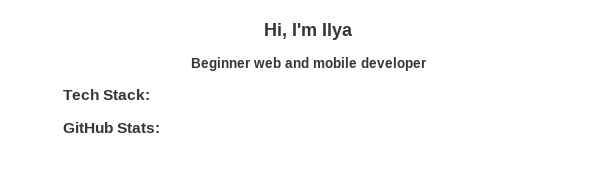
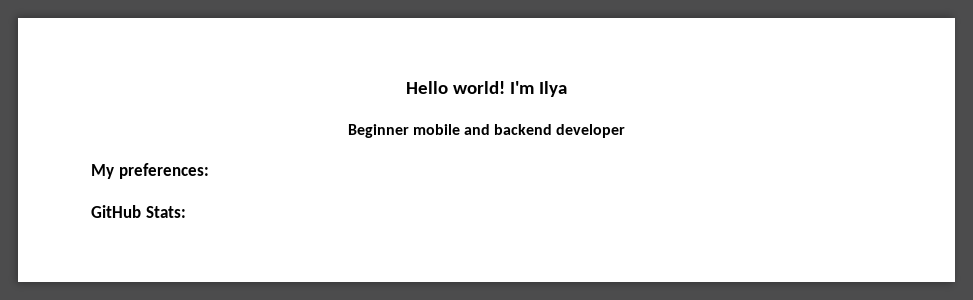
[264,23,287,39] Hi, -> [406,81,506,94] Hello world!
[252,57,357,68] web and mobile -> [412,124,553,135] mobile and backend
[63,89,151,100] Tech Stack: -> [91,163,209,179] My preferences:

